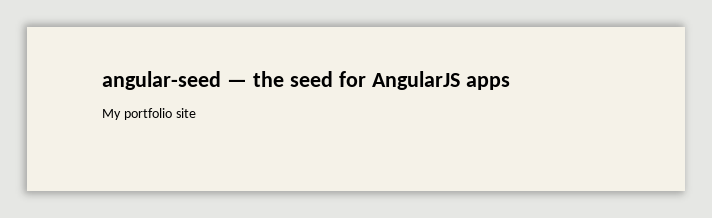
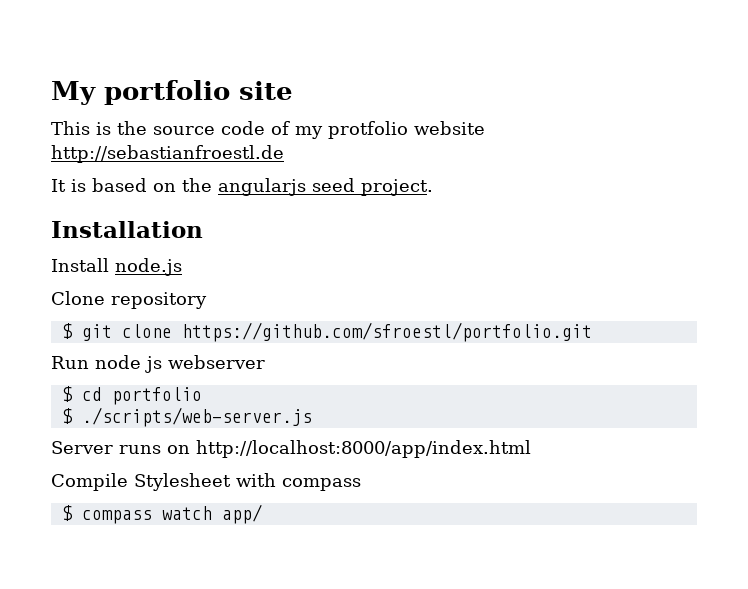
[102,71,510,90] [102,108,196,120] angular-seed — the seed for AngularJS apps // My portfolio site -> [51,80,293,105] [51,121,485,139] [51,145,284,163] [51,178,433,196] [51,221,203,238] [51,258,182,276] [51,291,207,309] [61,322,592,342] [51,355,265,373] [61,386,202,405] [61,407,312,427] [51,440,531,458] [51,473,361,491] [61,504,262,524] My portfolio site // This is the source code of my protfolio website http://sebastianfroestl.de // It is based on the angularjs seed project. // Installation // Install node.js // Clone repository // $ git clone https://github.com/sfroestl/portfolio.git // Run node js webserver // $ cd portfolio // $ ./scripts/web-server.js // Server runs on http://localhost:8000/app/index.html // Compile Stylesheet with compass // $ compass watch app/

